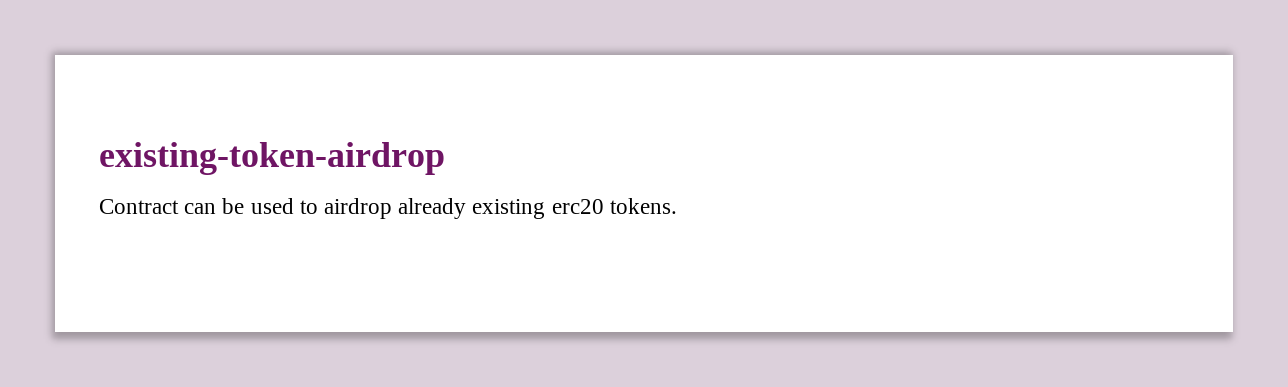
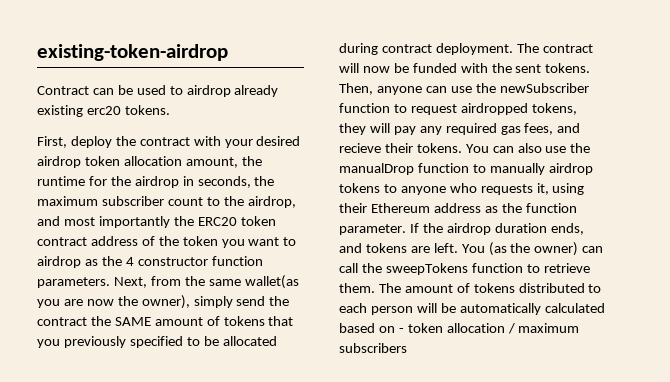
(677, 206) none -> [37,136,301,148] [37,156,262,168] [37,176,275,188] [37,196,296,208] [37,216,276,228] [37,236,297,248] [37,256,263,268] [37,275,299,289] [37,295,290,309] [37,316,294,326] [37,336,277,348] [339,43,593,55] [339,63,591,73] [339,83,589,95] [339,103,577,115] [339,123,581,135] [339,143,591,153] [339,163,593,175] [339,183,585,195] [339,203,577,213] [339,223,584,235] [339,242,604,256] [339,263,590,275] [339,283,602,293] [339,303,605,315] [339,323,580,334] [339,343,407,353] // First, deploy the contract with your desired airdrop token allocation amount, the runtime for the airdrop in seconds, the maximum subscriber count to the airdrop, and most importantly the ERC20 token contract address of the token you want to airdrop as the 4 constructor function parameters. Next, from the same wallet(as you are now the owner), simply send the contract the SAME amount of tokens that you previously specified to be allocated during contract deployment. The contract will now be funded with the sent tokens. Then, anyone can use the newSubscriber function to request airdropped tokens, they will pay any required gas fees, and recieve their tokens. You can also use the manualDrop function to manually airdrop tokens to anyone who requests it, using their Ethereum address as the function parameter. If the airdrop duration ends, and tokens are left. You (as the owner) can call the sweepTokens function to retrieve them. The amount of tokens distributed to each person will be automatically calculated based on - token allocation / maximum subscribers

